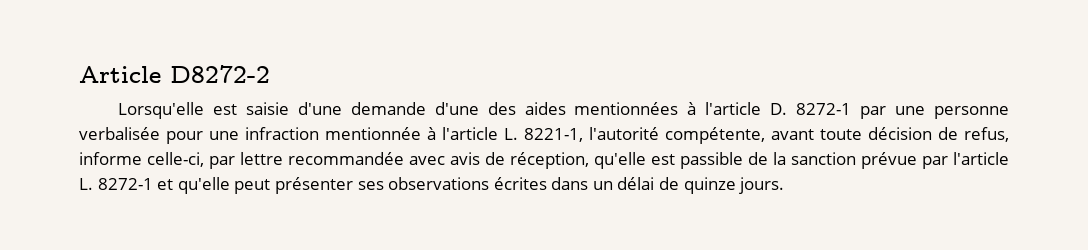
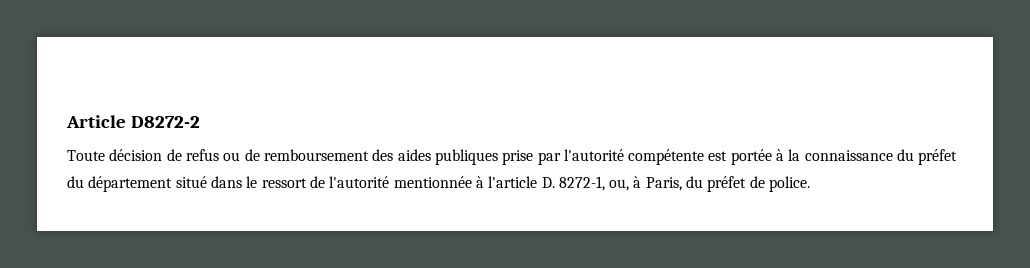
[117,102,1009,119] [79,127,1009,144] [79,152,1010,169] [79,177,785,194] Lorsqu'elle est saisie d'une demande d'une des aides mentionnées à l'article D. 8272-1 par une personne verbalisée pour une infraction mentionnée à l'article L. 8221-1, l'autorité compétente, avant toute décision de refus, informe celle-ci, par lettre recommandée avec avis de réception, qu'elle est passible de la sanction prévue par l'article L. 8272-1 et qu'elle peut présenter ses observations écrites dans un délai de quinze jours. -> [67,149,958,165] [67,176,811,192] Toute décision de refus ou de remboursement des aides publiques prise par l'autorité compétente est portée à la connaissance du préfet du département situé dans le ressort de l'autorité mentionnée à l'article D. 8272-1, ou, à Paris, du préfet de police.

